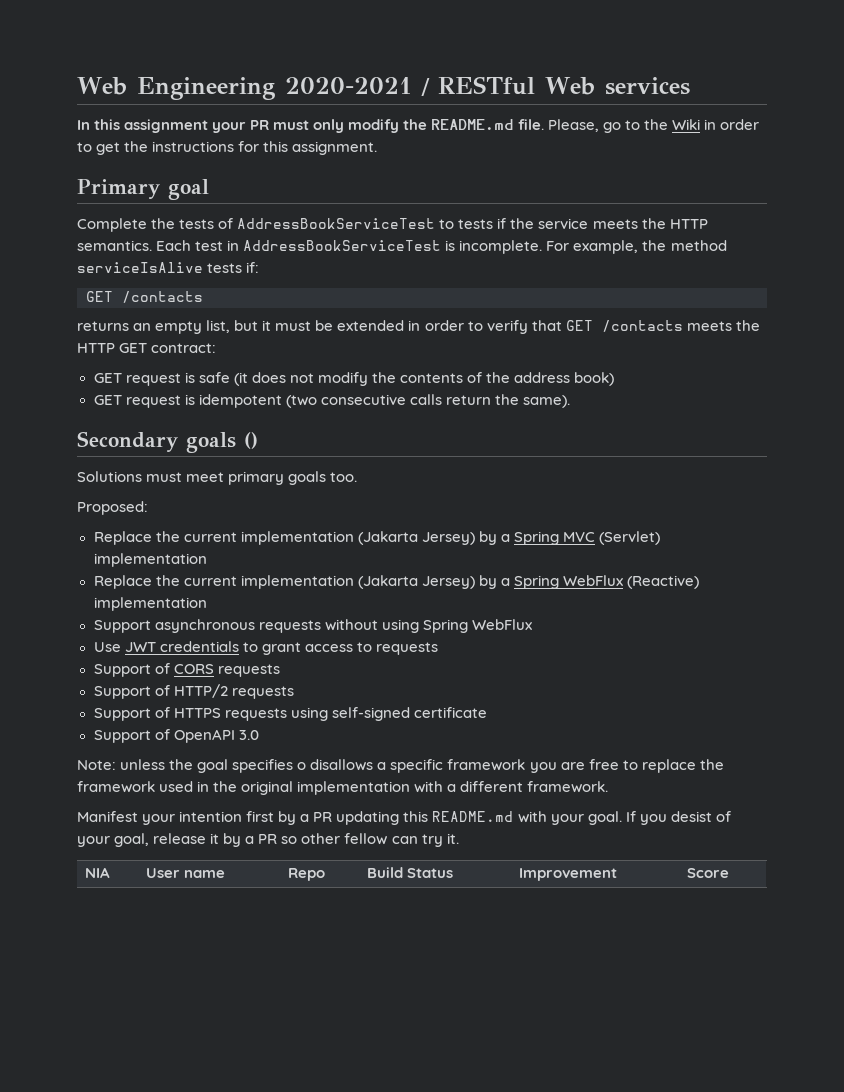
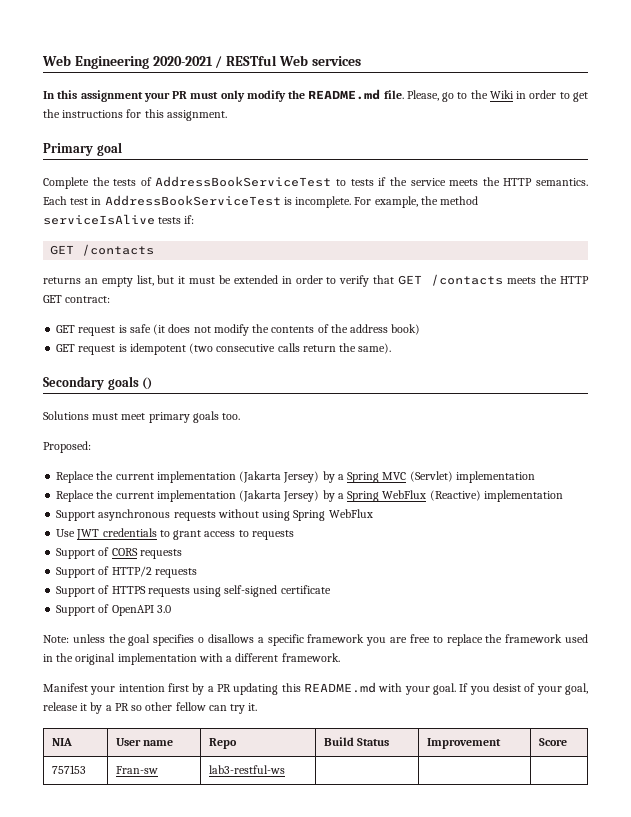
(730, 873) none -> [51,765,86,774] [115,766,158,774] [208,765,285,774] // 757153 | Fran-sw | lab3-restful-ws | | |

